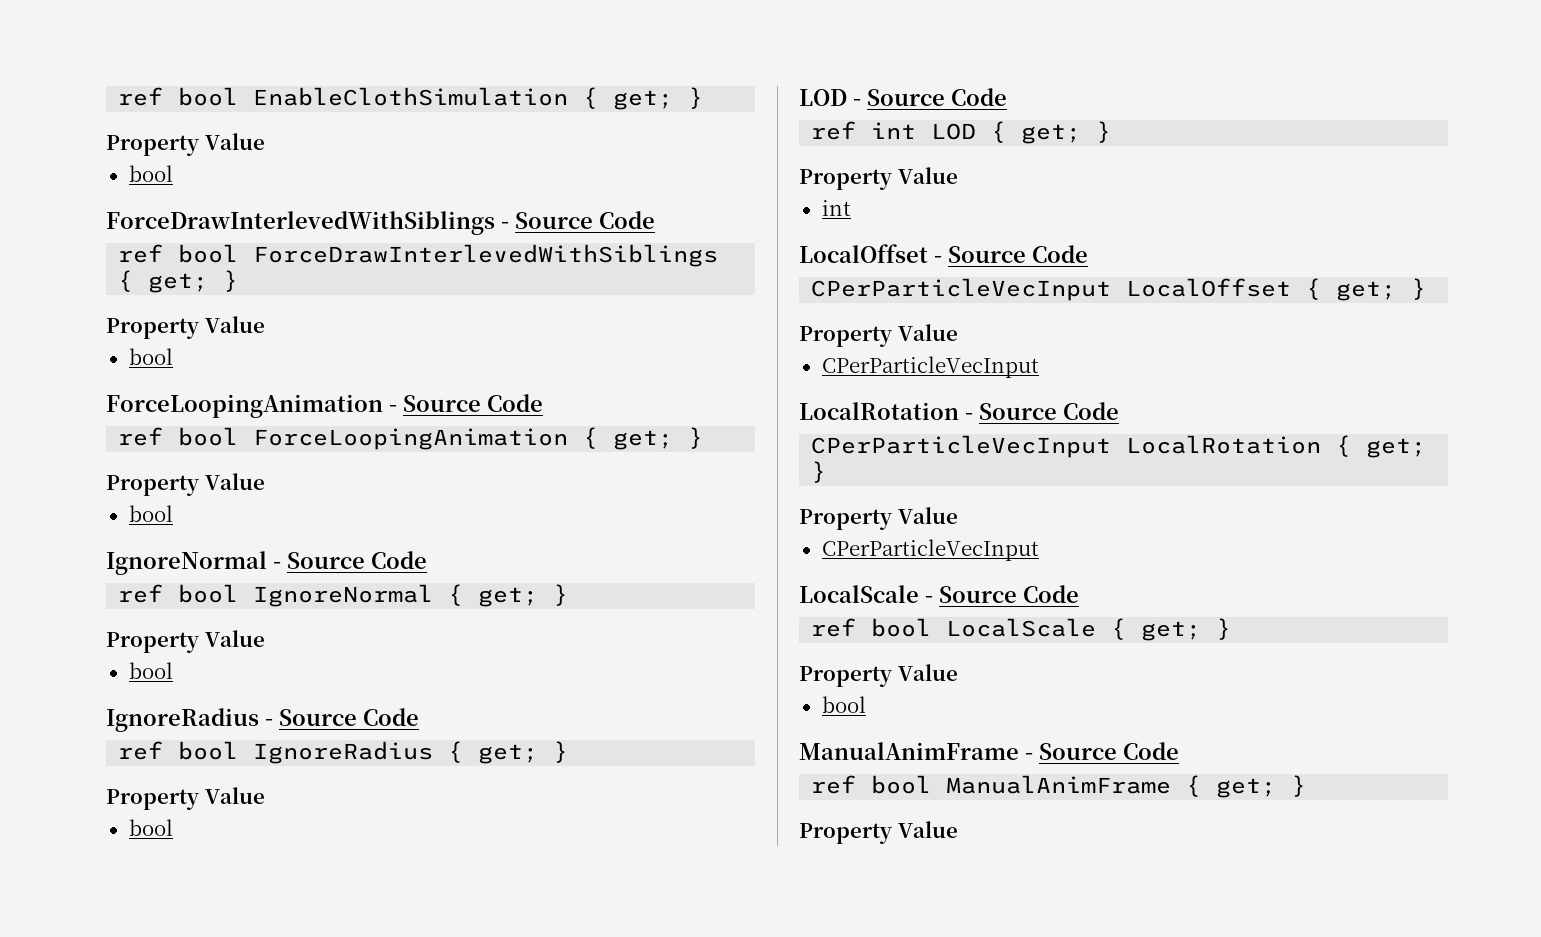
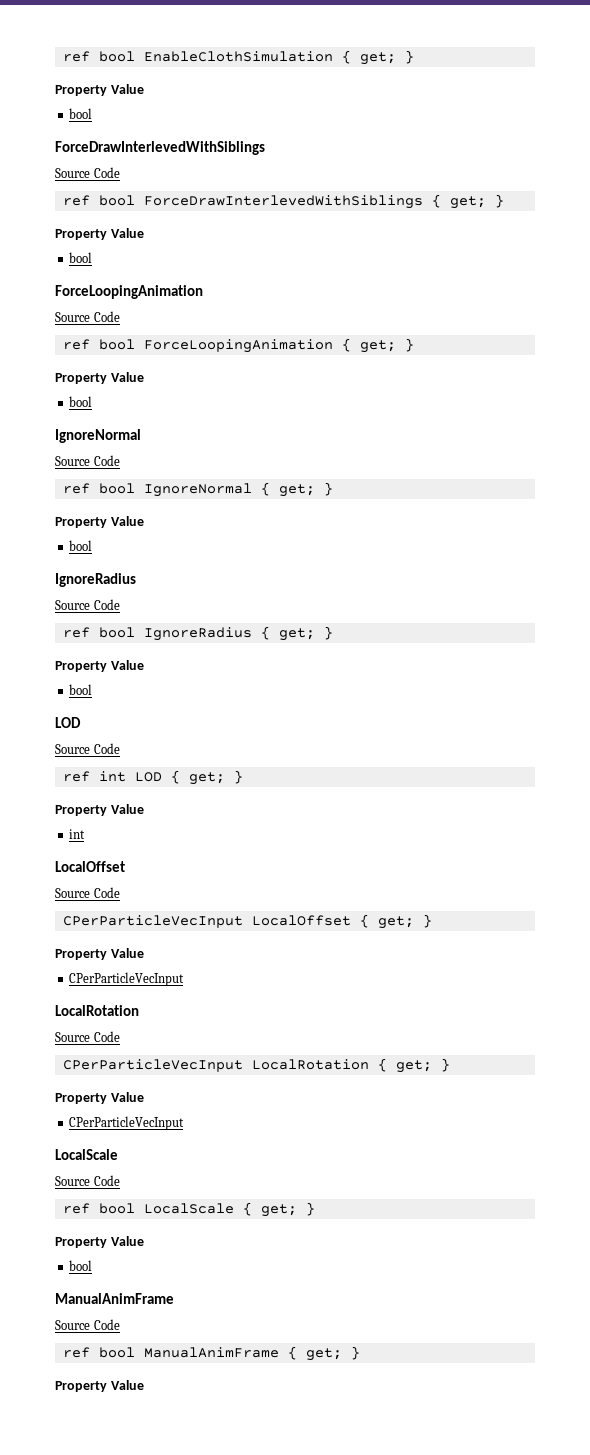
[501,222,509,229] - -> (265, 148) //
[389,405,397,412] - -> (203, 292) //
[273,562,281,569] - -> (141, 436) //
[265,719,273,726] - -> (136, 580) //
[853,99,861,106] - -> (81, 722) //
[934,256,942,263] - -> (125, 866) //
[965,413,973,420] - -> (139, 1010) //
[925,596,933,603] - -> (118, 1154) //
[1025,753,1033,760] - -> (174, 1298) //

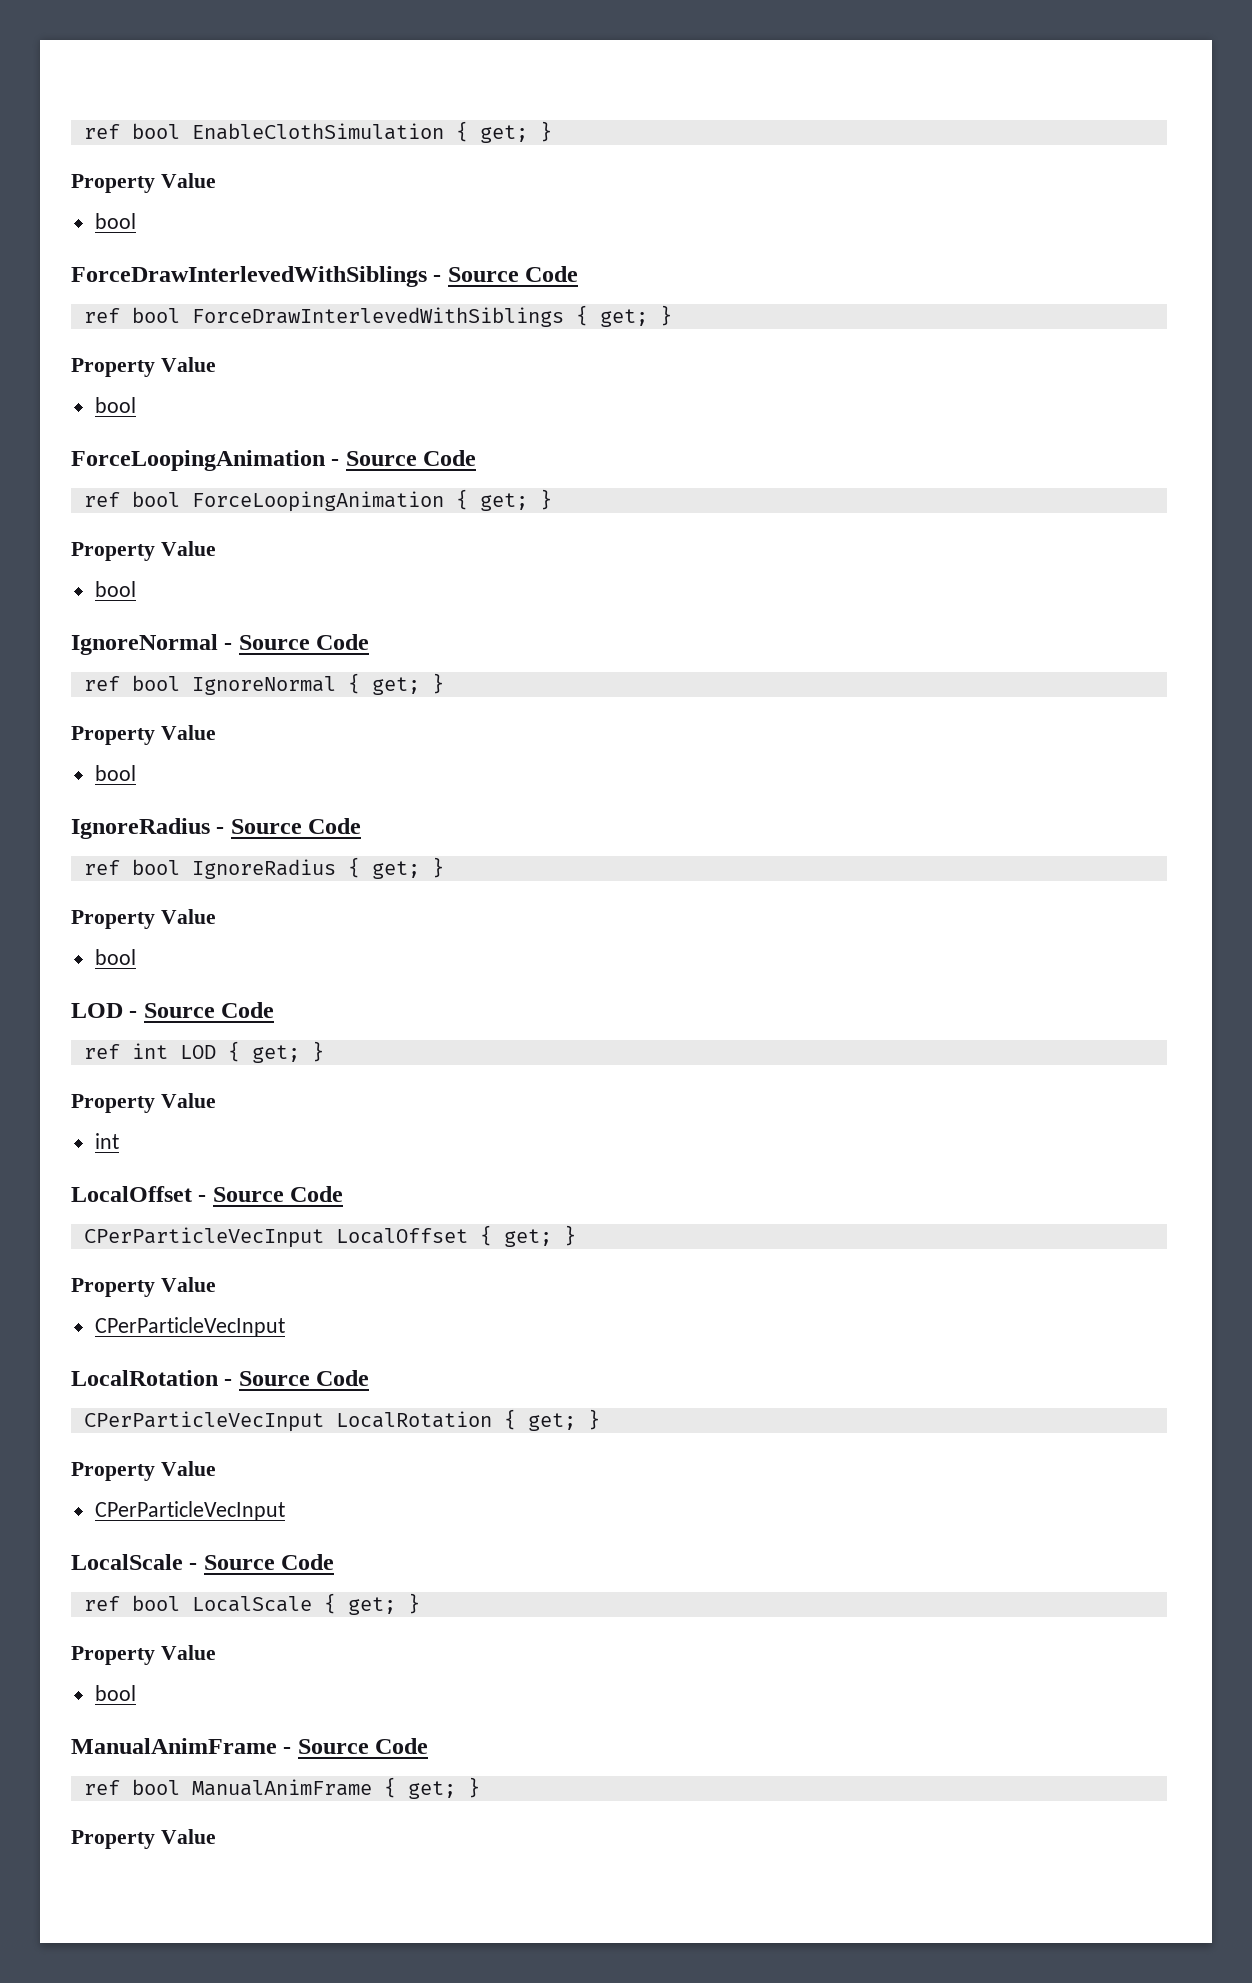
(265, 148) // -> [433,275,442,282] -
(203, 292) // -> [331,459,340,466] -
(141, 436) // -> [224,643,233,650] -
(136, 580) // -> [216,827,225,834] -
(81, 722) // -> [129,1011,138,1018] -
(125, 866) // -> [198,1195,207,1202] -
(139, 1010) // -> [224,1379,233,1386] -
(118, 1154) // -> [189,1563,198,1570] -
(174, 1298) // -> [283,1747,292,1754] -

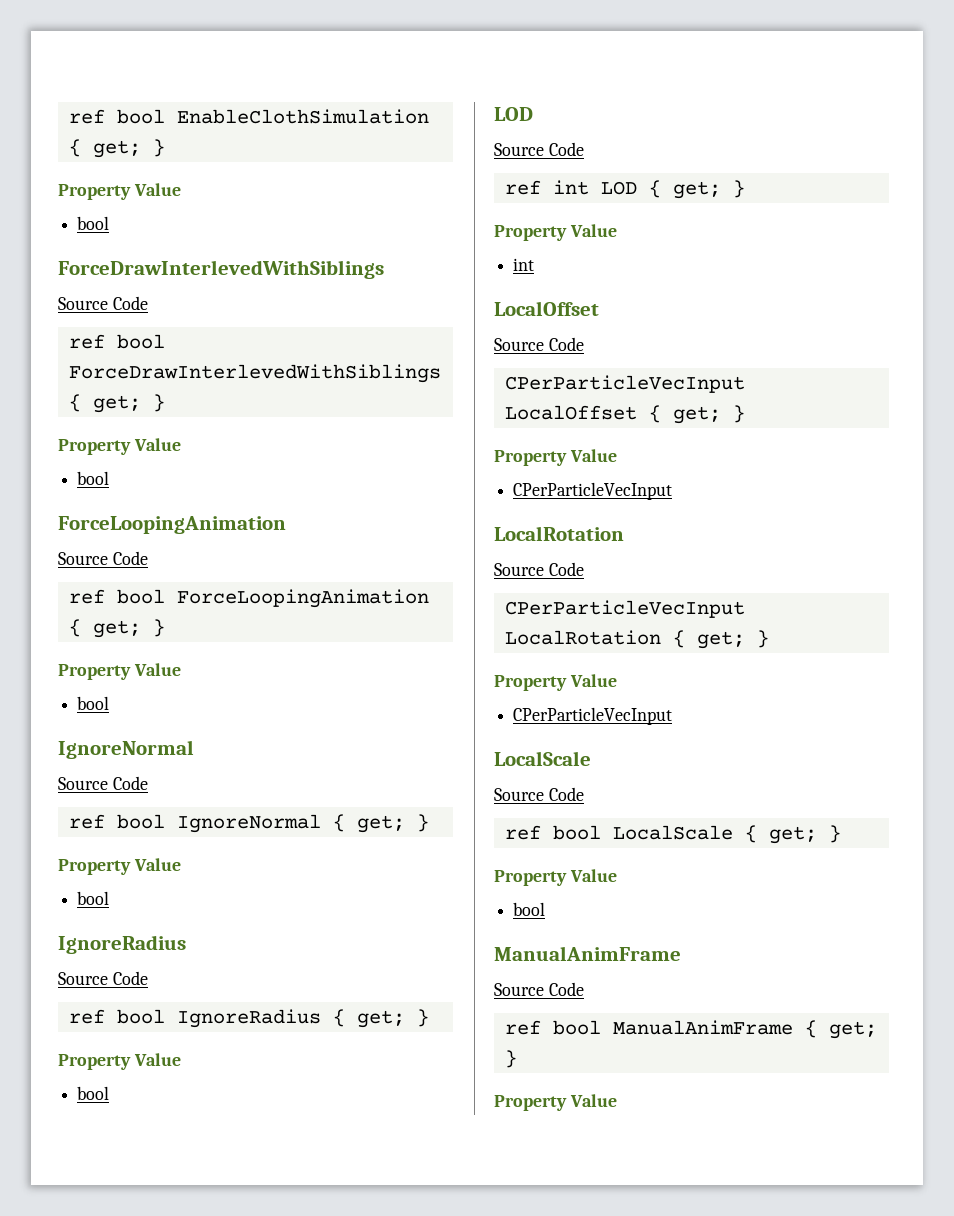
[433,275,442,282] - -> (384, 269) //
[331,459,340,466] - -> (286, 525) //
[224,643,233,650] - -> (194, 749) //
[216,827,225,834] - -> (186, 944) //
[129,1011,138,1018] - -> (533, 114) //
[198,1195,207,1202] - -> (599, 308) //
[224,1379,233,1386] - -> (624, 533) //
[189,1563,198,1570] - -> (591, 758) //
[283,1747,292,1754] - -> (681, 953) //

